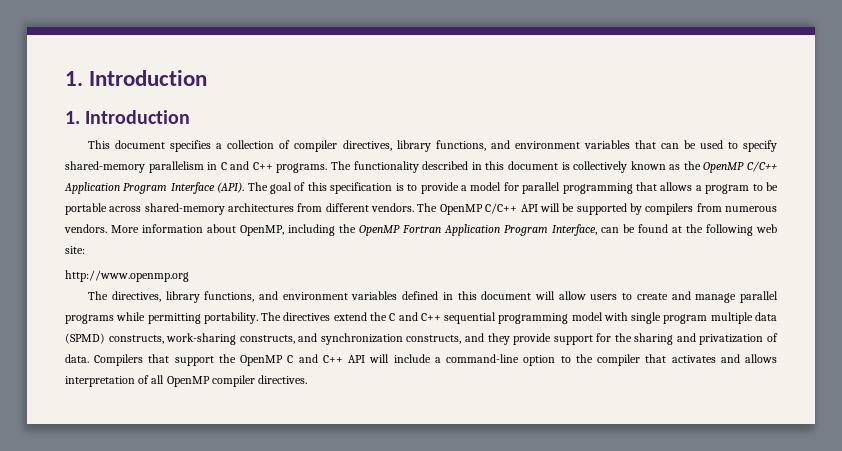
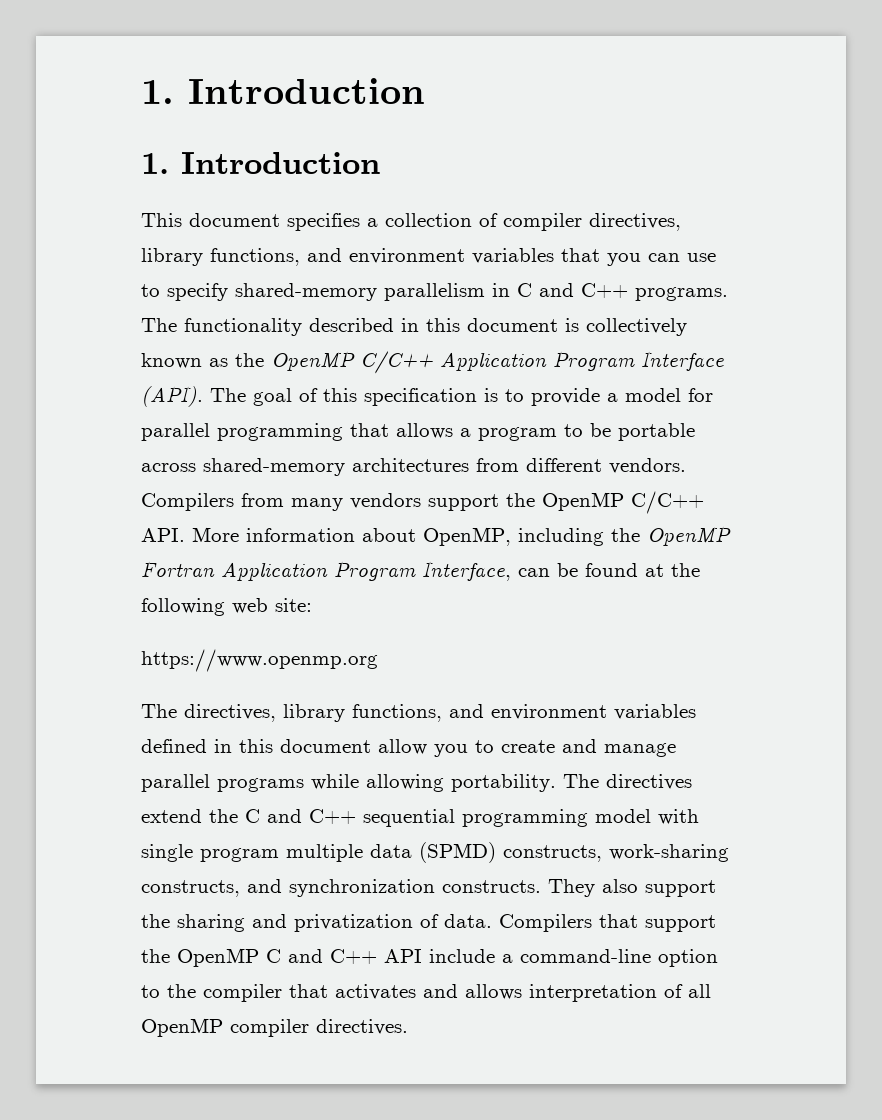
[660,140,723,149] can be used -> [607,253,716,266] you can use
[417,203,778,215] [64,224,107,233] The OpenMP C/C++ API will be supported by compilers from numerous vendors. -> [141,491,704,514] [141,528,185,542] Compilers from many vendors support the OpenMP C/C++ API.
[65,270,189,282] http://www.openmp.org -> [141,649,378,672] https://www.openmp.org
[535,291,618,300] will allow users -> [378,739,468,757] allow you
[147,313,201,324] permitting -> [366,774,444,792] allowing
[406,333,612,345] constructs, and they provide support for -> [442,879,716,897] constructs. They also support
[369,354,390,363] will -> (422, 956) none

